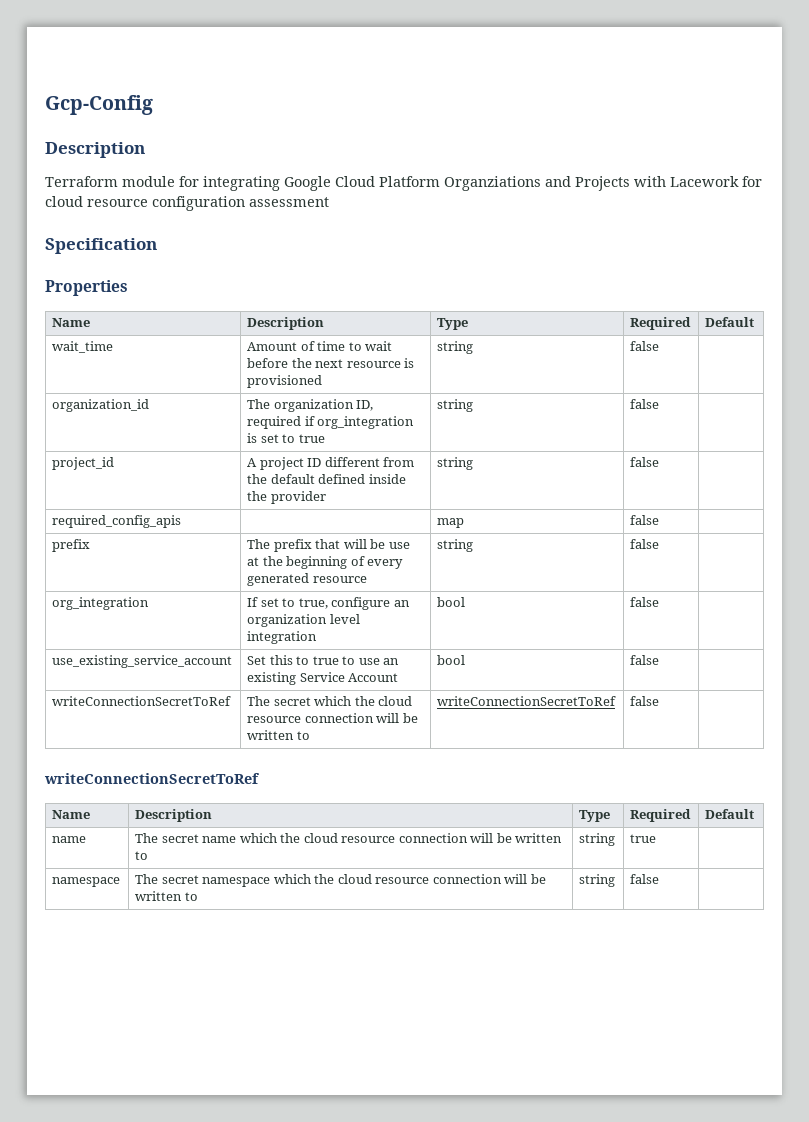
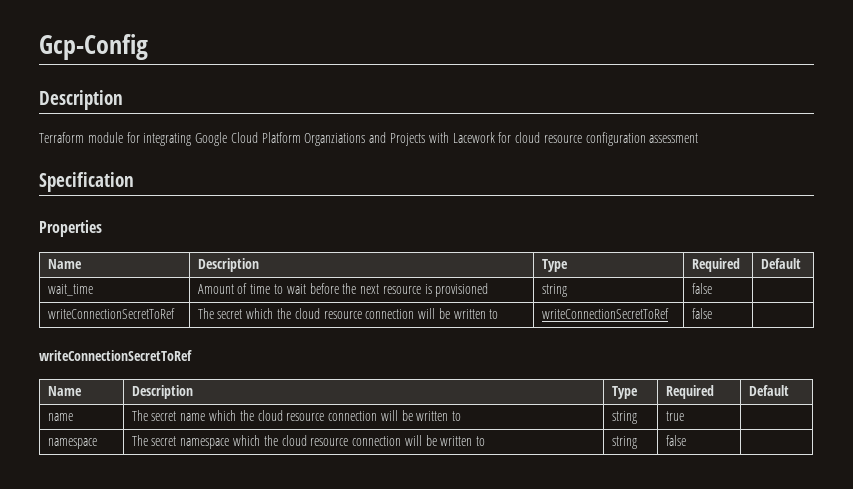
[52,399,150,412] [247,399,374,412] [247,416,415,429] [247,433,325,443] [437,399,474,412] [630,399,660,409] [52,457,115,470] [247,457,415,470] [247,474,406,484] [247,491,326,504] [437,457,474,470] [630,457,660,467] [52,515,182,528] [437,518,465,528] [630,515,660,525] [52,539,91,552] [247,539,410,552] [247,556,404,569] [247,573,367,586] [437,539,474,552] [630,539,660,549] [52,597,150,610] [247,597,410,610] [247,614,360,627] [247,631,318,644] [437,597,466,607] [630,597,660,607] [52,655,233,668] [247,655,400,665] [247,672,399,685] [437,655,466,665] [630,655,660,665] // organization_id | The organization ID, required if org_integration is set to true | string | false | // project_id | A project ID different from the default defined inside the provider | string | false | // required_config_apis | | map | false | // prefix | The prefix that will be use at the beginning of every generated resource | string | false | // org_integration | If set to true, configure an organization level integration | bool | false | // use_existing_service_account | Set this to true to use an existing Service Account | bool | false | -> (712, 288) none

